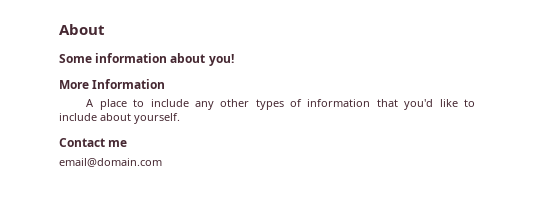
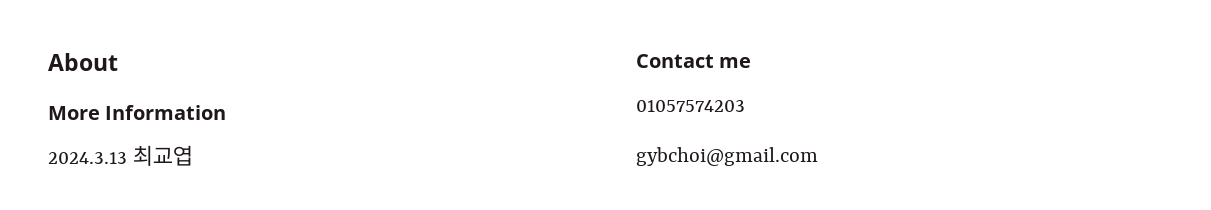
[59,53,234,66] [59,79,166,89] [86,99,476,110] [59,113,180,124] Some information about you! // More Information // A place to include any other types of information that you'd like to include about yourself. -> [48,105,227,120] [48,145,194,166] More Information // 2024.3.13 최교엽
[59,158,162,167] email@domain.com -> [636,100,745,112] [636,147,818,166] 01057574203 // gybchoi@gmail.com

